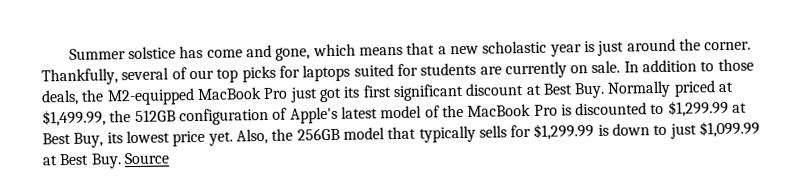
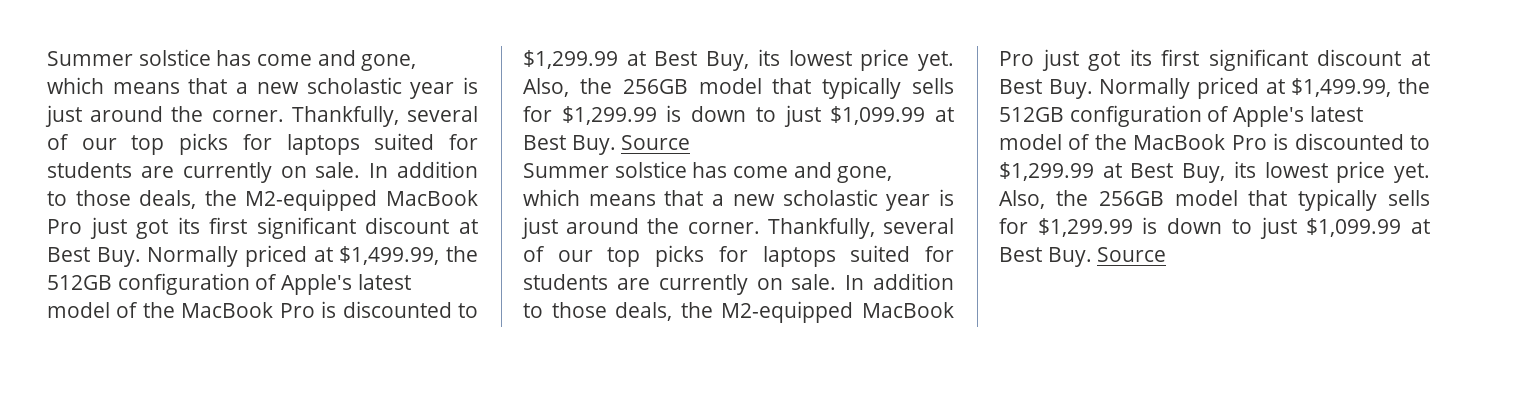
(169, 158) none -> [523,161,893,183] [523,189,954,211] [521,217,954,239] [523,245,954,267] [523,273,954,295] [523,301,954,323] [999,49,1430,71] [999,77,1430,99] [999,105,1363,127] [999,133,1430,150] [999,161,1430,183] [999,189,1430,211] [999,217,1430,239] [999,247,1167,267] // Summer solstice has come and gone, which means that a new scholastic year is just around the corner. Thankfully, several of our top picks for laptops suited for students are currently on sale. In addition to those deals, the M2-equipped MacBook Pro just got its first significant discount at Best Buy. Normally priced at $1,499.99, the 512GB configuration of Apple's latest model of the MacBook Pro is discounted to $1,299.99 at Best Buy, its lowest price yet. Also, the 256GB model that typically sells for $1,299.99 is down to just $1,099.99 at Best Buy. Source

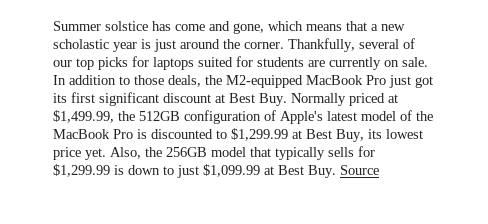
[523,161,893,183] [523,189,954,211] [521,217,954,239] [523,245,954,267] [523,273,954,295] [523,301,954,323] [999,49,1430,71] [999,77,1430,99] [999,105,1363,127] [999,133,1430,150] [999,161,1430,183] [999,189,1430,211] [999,217,1430,239] [999,247,1167,267] // Summer solstice has come and gone, which means that a new scholastic year is just around the corner. Thankfully, several of our top picks for laptops suited for students are currently on sale. In addition to those deals, the M2-equipped MacBook Pro just got its first significant discount at Best Buy. Normally priced at $1,499.99, the 512GB configuration of Apple's latest model of the MacBook Pro is discounted to $1,299.99 at Best Buy, its lowest price yet. Also, the 256GB model that typically sells for $1,299.99 is down to just $1,099.99 at Best Buy. Source -> (379, 170) none

